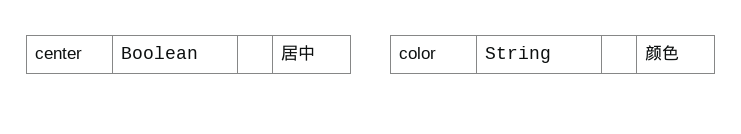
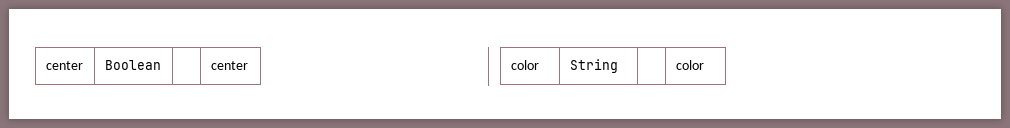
[281,45,316,61] 居中 -> [210,61,248,70] center
[645,45,680,61] 颜色 -> [675,60,704,70] color

